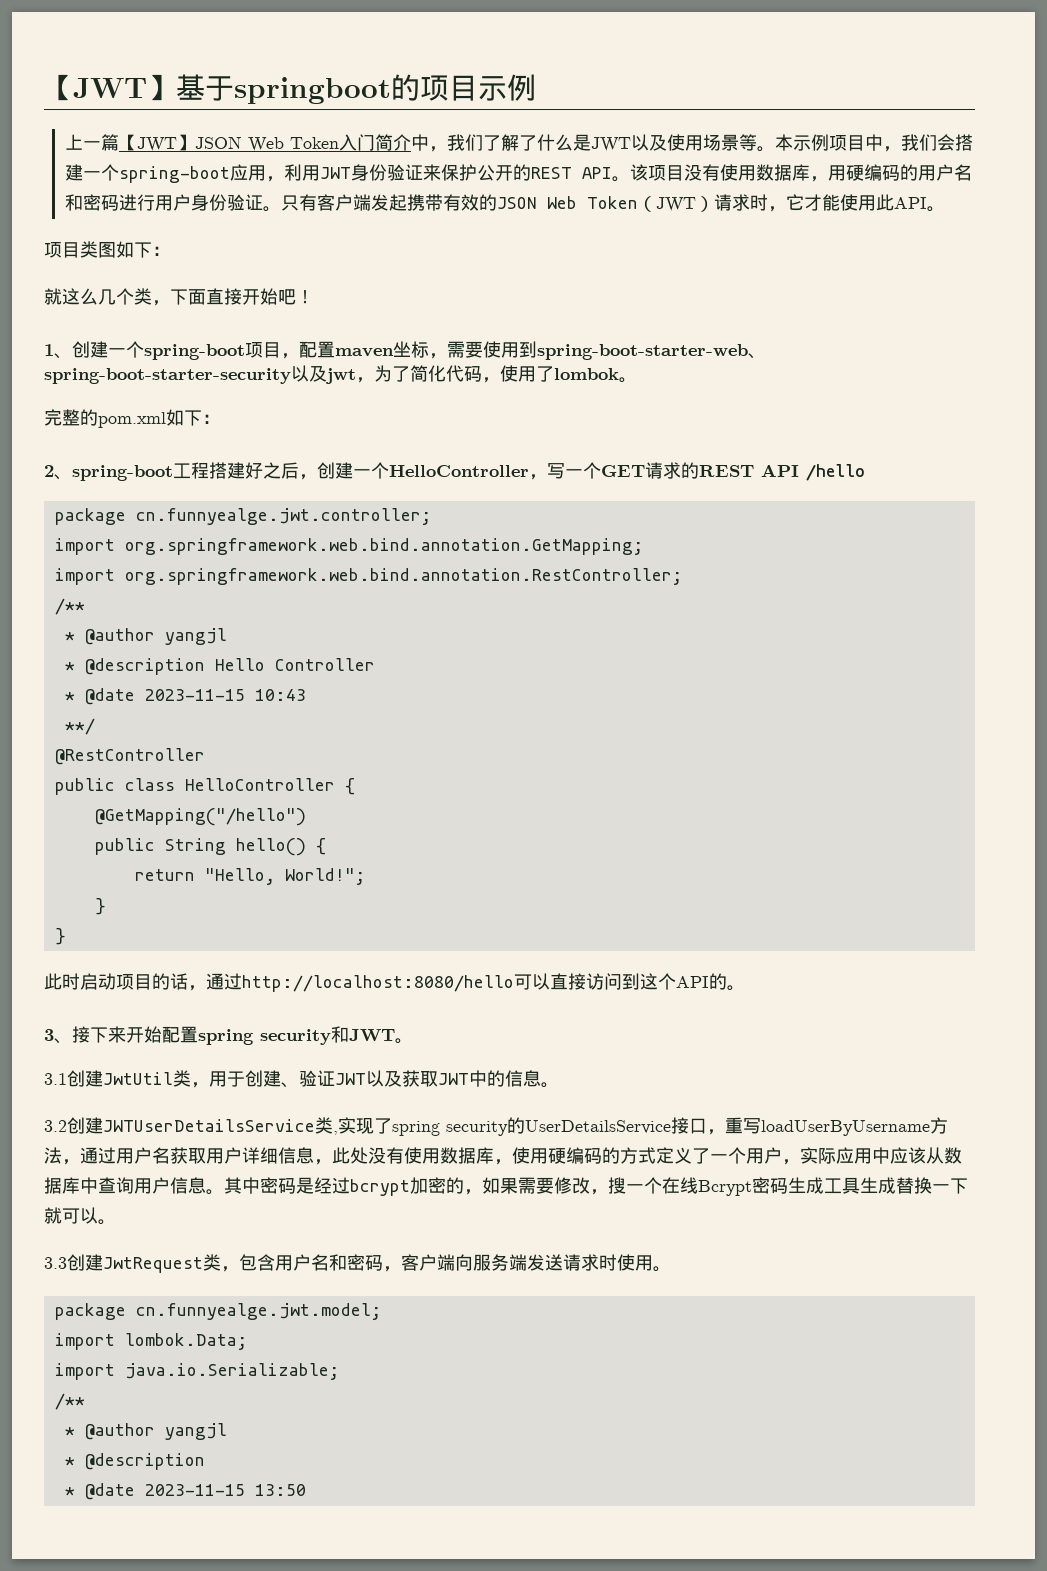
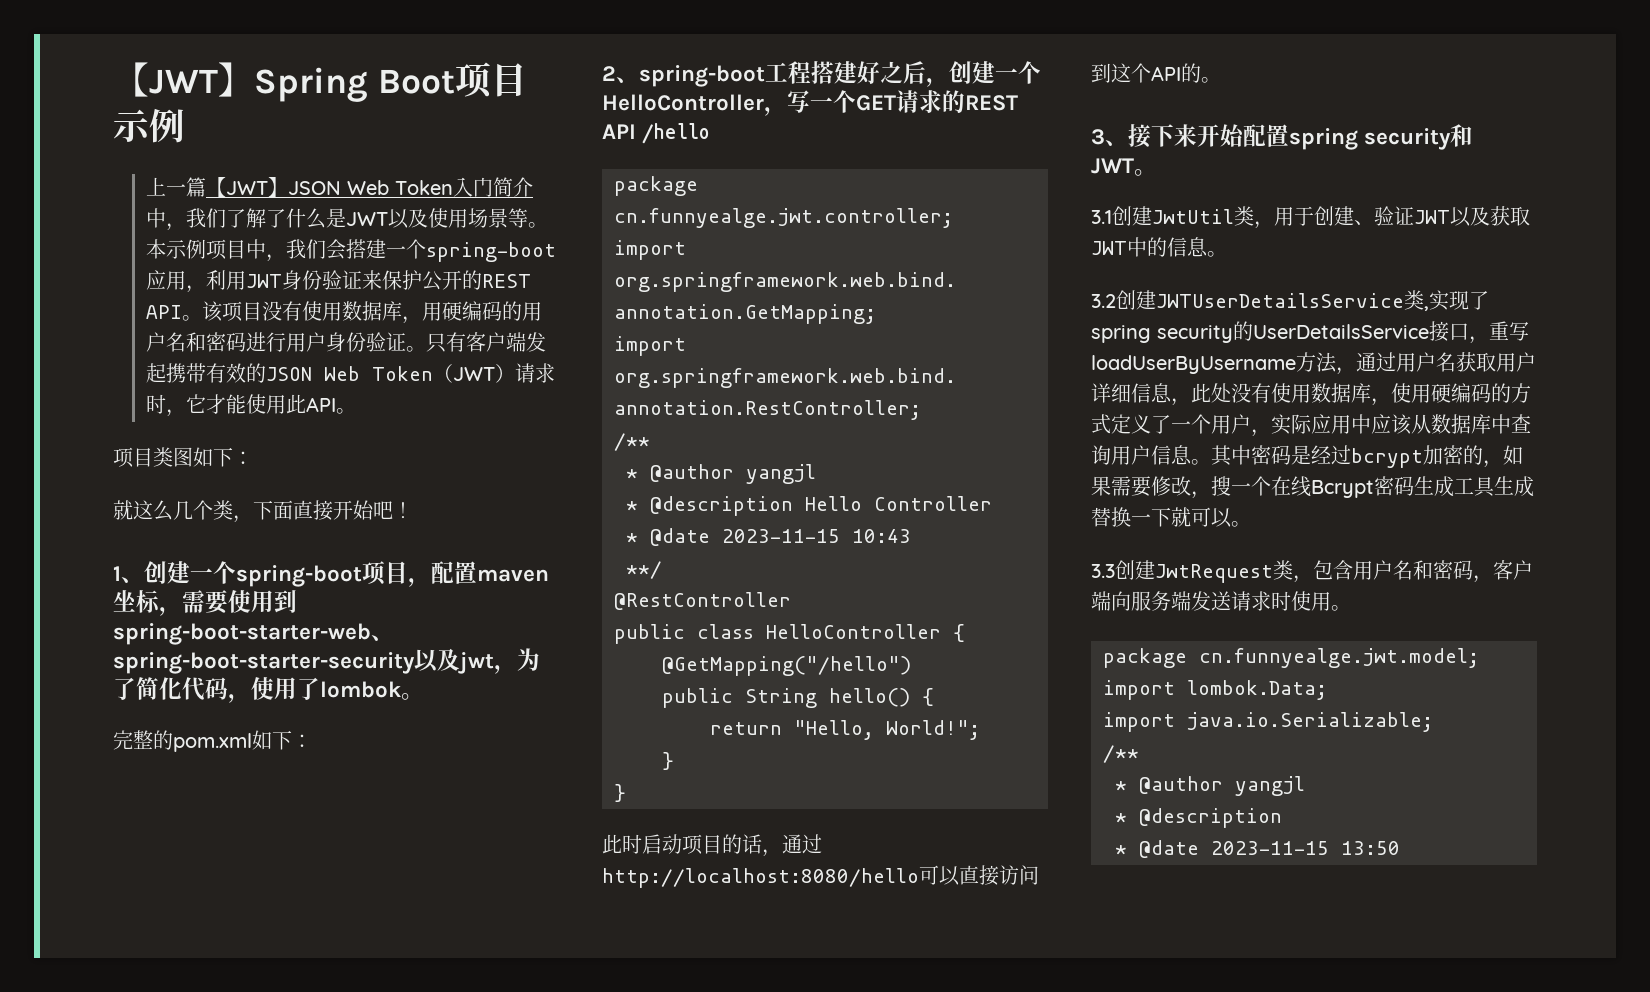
[44,74,420,104] 【JWT】基于springboot的 -> [113,62,455,102] 【JWT】Spring Boot

